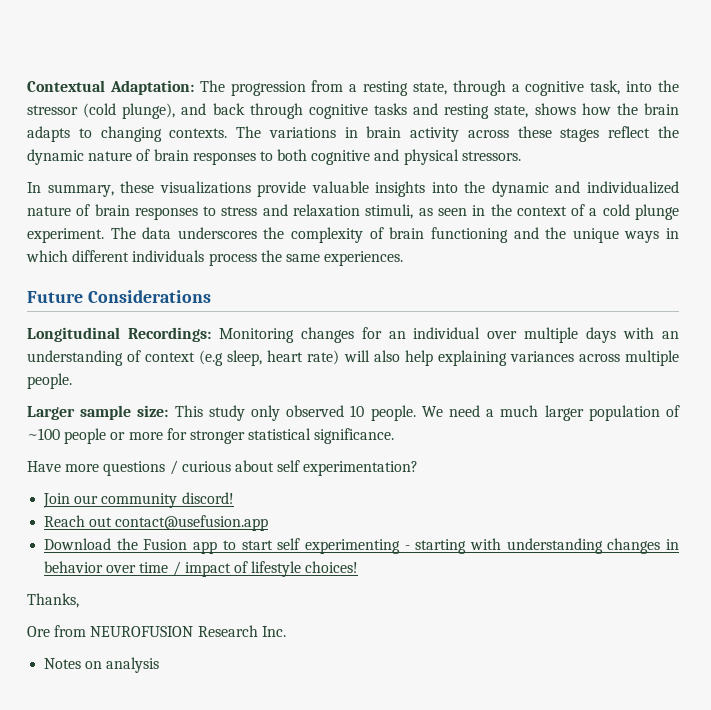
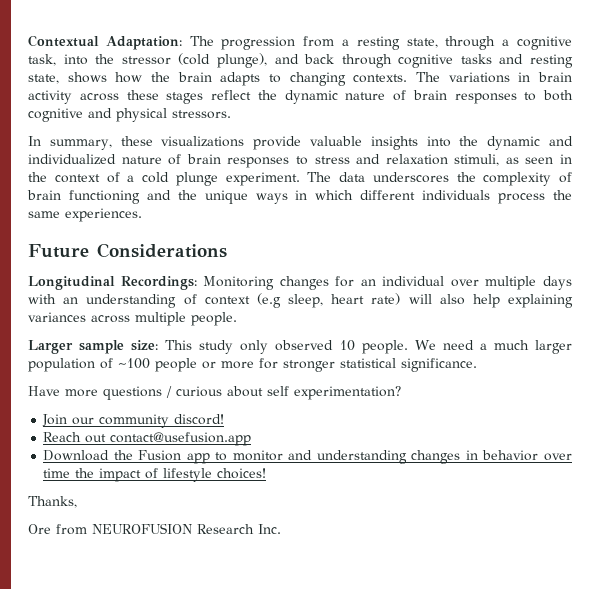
[241,538,501,554] start self experimenting - starting with -> [232,450,313,461] monitor and
[172,561,181,576] / -> [75,468,95,478] the
[44,657,160,673] // Notes on analysis -> (281, 529) none

